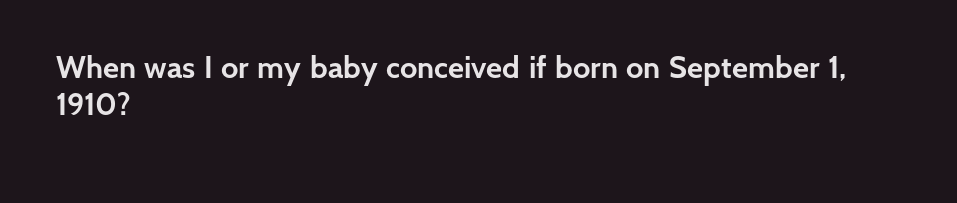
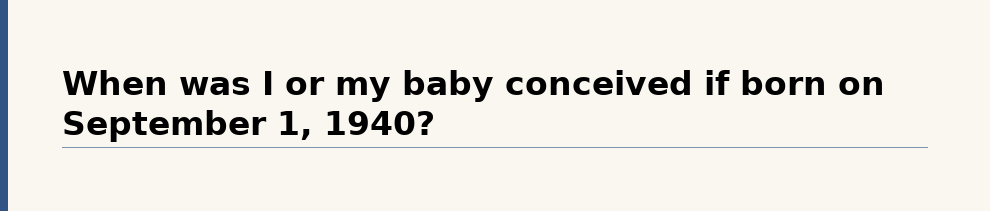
[56,92,131,115] 1910? -> [324,111,435,135] 1940?

